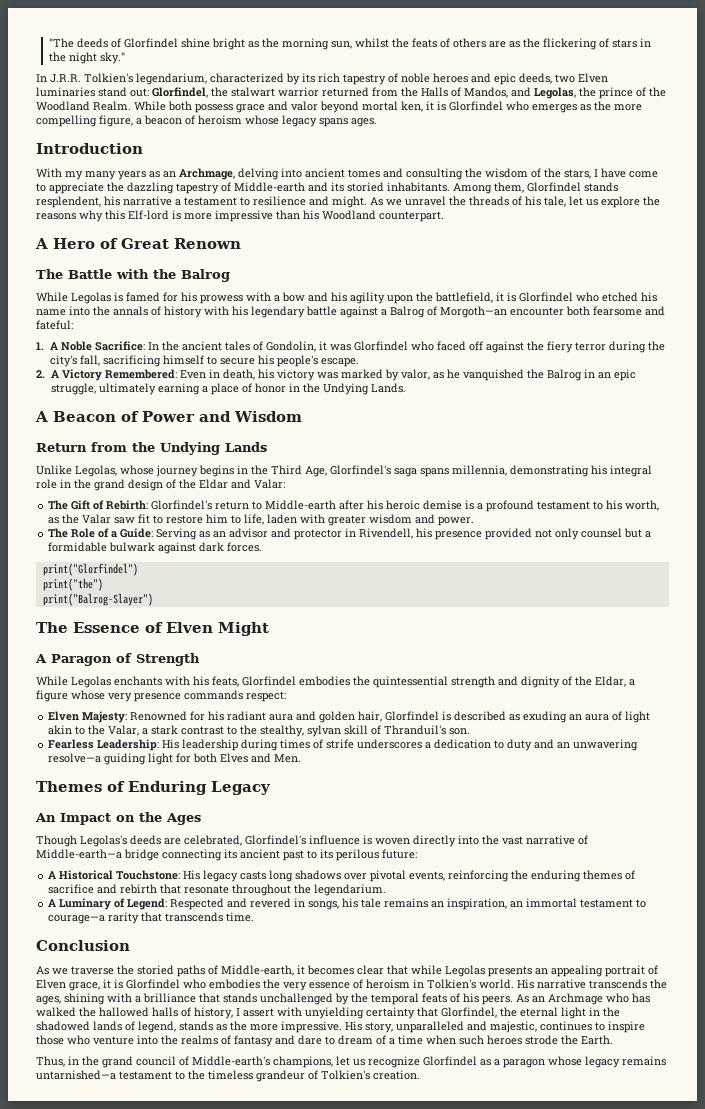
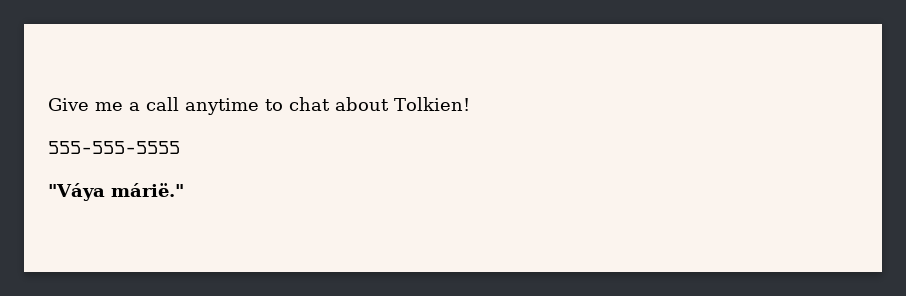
[49,38,652,50] [49,52,126,64] [36,73,608,85] [36,87,666,99] [36,101,642,113] [36,115,377,127] [36,143,143,154] [36,168,658,180] [36,182,618,194] [36,196,660,208] [36,210,444,222] [35,238,241,249] [36,269,230,282] [36,292,657,304] [36,306,665,318] [36,320,73,330] [36,341,665,353] [49,355,359,367] [36,369,636,381] [50,383,406,395] [35,411,302,422] [36,442,267,455] [36,465,652,477] [36,479,285,491] [48,500,660,512] [48,514,475,526] [48,528,652,540] [48,542,263,554] [42,563,138,576] [42,578,103,591] [42,593,153,606] [36,622,269,636] [35,653,200,666] [36,676,635,688] [36,690,286,702] [48,711,651,723] [48,725,471,737] [48,739,639,751] [48,753,302,765] [36,781,271,795] [35,812,201,825] [36,835,588,847] [36,849,417,861] [48,870,636,882] [48,884,387,896] [48,898,647,910] [48,912,255,924] [36,940,130,951] [36,965,658,977] [36,979,667,991] [36,993,650,1005] [36,1007,620,1019] [36,1021,645,1033] [36,1035,613,1047] [36,1056,666,1068] [36,1070,420,1082] "The deeds of Glorfindel shine bright as the morning sun, whilst the feats of others are as the flickering of stars in the night sky." // In J.R.R. Tolkien's legendarium, characterized by its rich tapestry of noble heroes and epic deeds, two Elven luminaries stand out: Glorfindel, the stalwart warrior returned from the Halls of Mandos, and Legolas, the prince of the Woodland Realm. While both possess grace and valor beyond mortal ken, it is Glorfindel who emerges as the more compelling figure, a beacon of heroism whose legacy spans ages. // Introduction // With my many years as an Archmage, delving into ancient tomes and consulting the wisdom of the stars, I have come to appreciate the dazzling tapestry of Middle-earth and its storied inhabitants. Among them, Glorfindel stands resplendent, his narrative a testament to resilience and might. As we unravel the threads of his tale, let us explore the reasons why this Elf-lord is more impressive than his Woodland counterpart. // A Hero of Great Renown // The Battle with the Balrog // While Legolas is famed for his prowess with a bow and his agility upon the battlefield, it is Glorfindel who etched his name into the annals of history with his legendary battle against a Balrog of Morgoth—an encounter both fearsome and fateful: // 1. A Noble Sacrifice: In the ancient tales of Gondolin, it was Glorfindel who faced off against the fiery terror during the city's fall, sacrificing himself to secure his people's escape. // 2. A Victory Remembered: Even in death, his victory was marked by valor, as he vanquished the Balrog in an epic struggle, ultimately earning a place of honor in the Undying Lands. // A Beacon of Power and Wisdom // Return from the Undying Lands // Unlike Legolas, whose journey begins in the Third Age, Glorfindel's saga spans millennia, demonstrating his integral role in the grand design of the Eldar and Valar: // The Gift of Rebirth: Glorfindel's return to Middle-earth after his heroic demise is a profound testament to his worth, as the Valar saw fit to restore him to life, laden with greater wisdom and power. // The Role of a Guide: Serving as an advisor and protector in Rivendell, his presence provided not only counsel but a formidable bulwark against dark forces. // print("Glorfindel") // print("the") // print("Balrog-Slayer") // The Essence of Elven Might // A Paragon of Strength // While Legolas enchants with his feats, Glorfindel embodies the quintessential strength and dignity of the Eldar, a figure whose very presence commands respect: // Elven Majesty: Renowned for his radiant aura and golden hair, Glorfindel is described as exuding an aura of light akin to the Valar, a stark contrast to the stealthy, sylvan skill of Thranduil's son. // Fearless Leadership: His leadership during times of strife underscores a dedication to duty and an unwavering resolve—a guiding light for both Elves and Men. // Themes of Enduring Legacy // An Impact on the Ages // Though Legolas's deeds are celebrated, Glorfindel's influence is woven directly into the vast narrative of Middle-earth—a bridge connecting its ancient past to its perilous future: // A Historical Touchstone: His legacy casts long shadows over pivotal events, reinforcing the enduring themes of sacrifice and rebirth that resonate throughout the legendarium. // A Luminary of Legend: Respected and revered in songs, his tale remains an inspiration, an immortal testament to courage—a rarity that transcends time. // Conclusion // As we traverse the storied paths of Middle-earth, it becomes clear that while Legolas presents an appealing portrait of Elven grace, it is Glorfindel who embodies the very essence of heroism in Tolkien's world. His narrative transcends the ages, shining with a brilliance that stands unchallenged by the temporal feats of his peers. As an Archmage who has walked the hallowed halls of history, I assert with unyielding certainty that Glorfindel, the eternal light in the shadowed lands of legend, stands as the more impressive. His story, unparalleled and majestic, continues to inspire those who venture into the realms of fantasy and dare to dream of a time when such heroes strode the Earth. // Thus, in the grand council of Middle-earth's champions, let us recognize Glorfindel as a paragon whose legacy remains untarnished—a testament to the timeless grandeur of Tolkien's creation. -> [48,97,470,115] [48,141,180,154] [48,183,184,201] Give me a call anytime to chat about Tolkien! // 555-555-5555 // "Váya márië."

